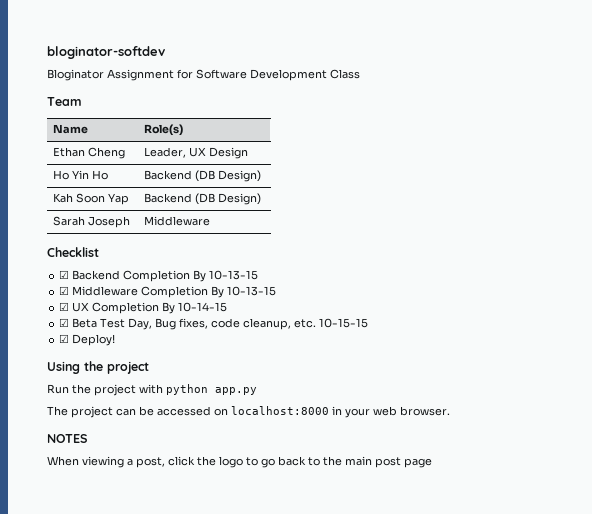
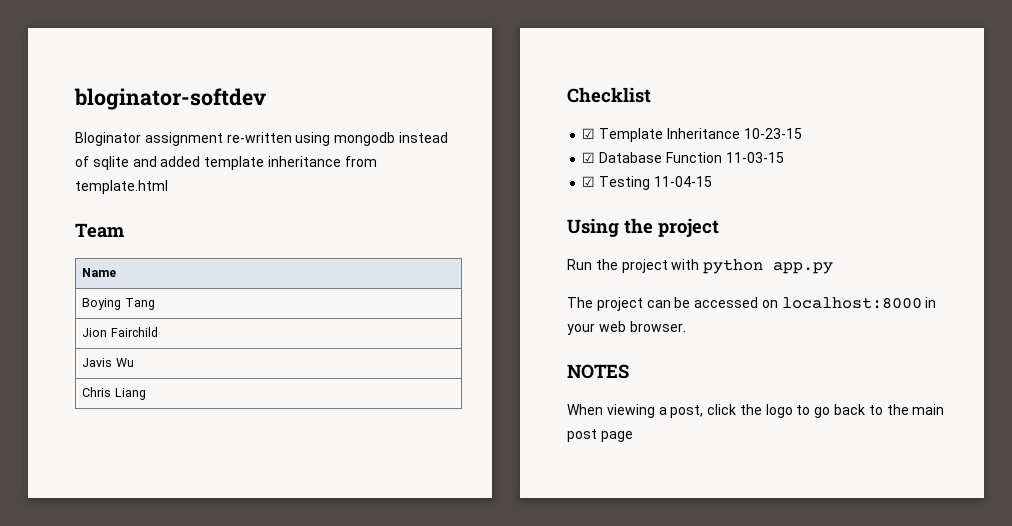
[107,69,360,81] [47,97,82,106] [53,124,89,134] [144,124,184,136] [53,147,126,159] [144,147,249,159] [53,170,109,180] [144,170,262,182] [53,193,130,205] [144,193,262,205] [53,216,131,228] [144,216,211,226] [47,247,99,257] [59,270,259,282] [59,286,277,298] [59,302,228,314] [59,318,369,330] [59,334,116,346] Assignment for Software Development Class // Team // Name | Role(s) // Ethan Cheng | Leader, UX Design // Ho Yin Ho | Backend (DB Design) // Kah Soon Yap | Backend (DB Design) // Sarah Joseph | Middleware // Checklist // ☑ Backend Completion By 10-13-15 // ☑ Middleware Completion By 10-13-15 // ☑ UX Completion By 10-14-15 // ☑ Beta Test Day, Bug fixes, code cleanup, etc. 10-15-15 // ☑ Deploy! -> [144,132,448,146] [75,156,377,170] [75,180,168,194] [75,223,124,238] [82,268,117,277] [82,298,155,310] [82,327,158,337] [82,358,134,367] [82,387,146,400] [567,87,651,103] [582,128,802,142] [582,152,784,163] [582,176,712,190] assignment re-written using mongodb instead of sqlite and added template inheritance from template.html // Team // Name // Boying Tang // Jion Fairchild // Javis Wu // Chris Liang // Checklist // ☑ Template Inheritance 10-23-15 // ☑ Database Function 11-03-15 // ☑ Testing 11-04-15

